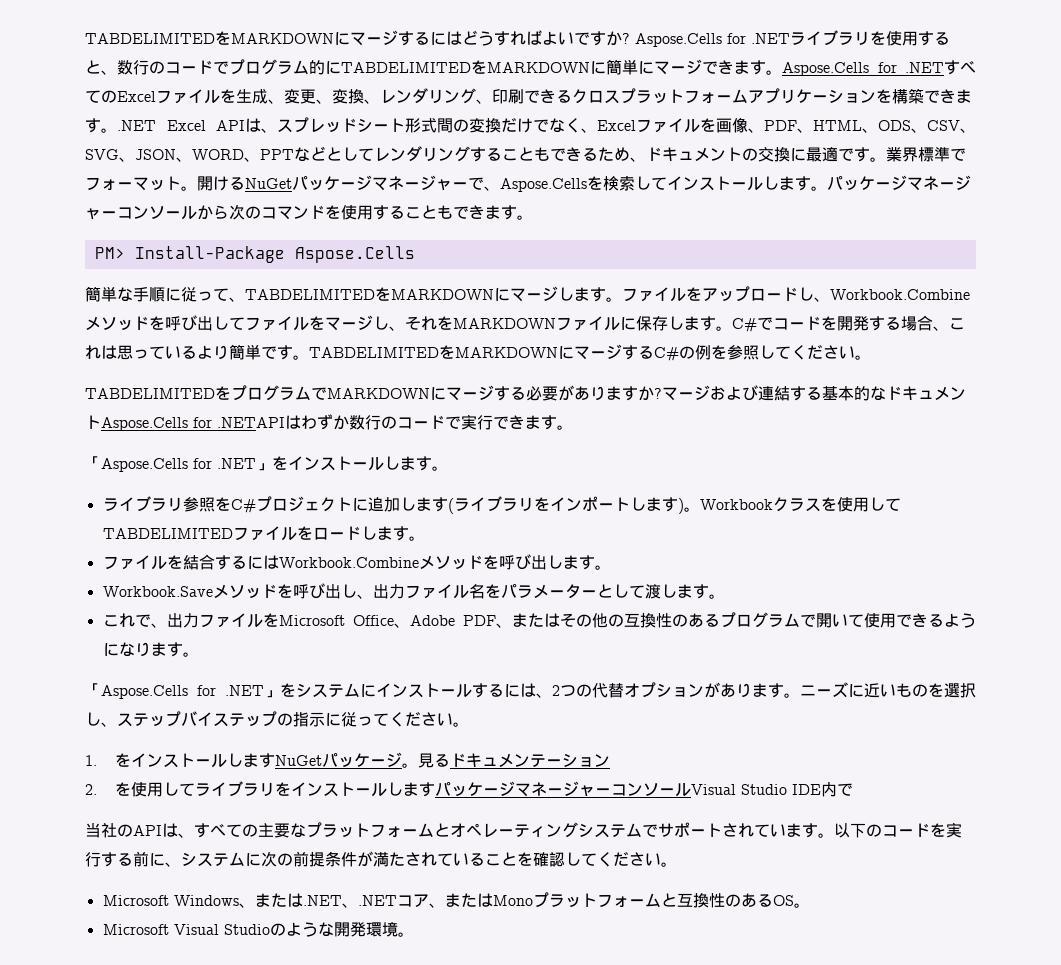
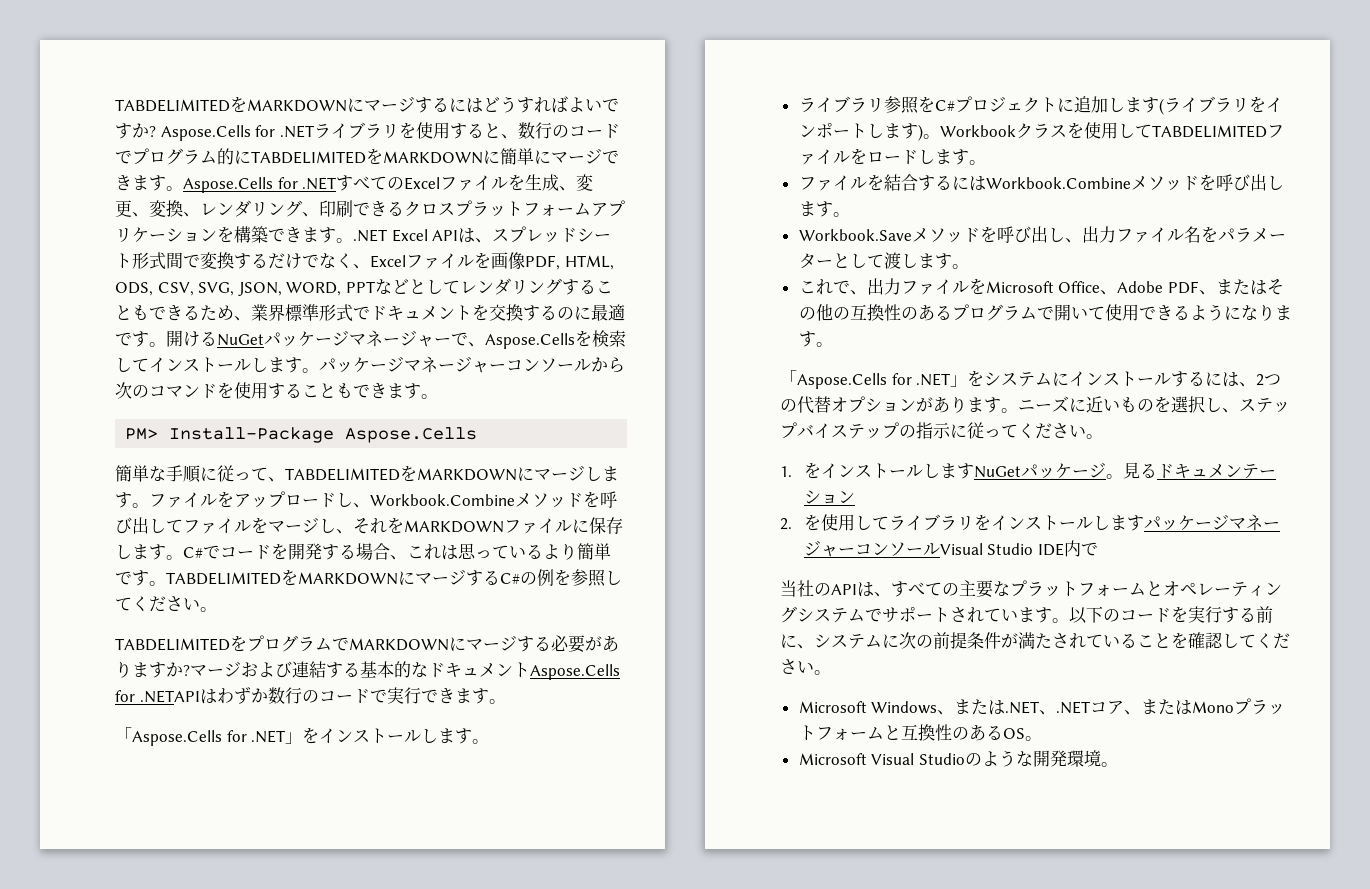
[453,118,501,133] の変換 -> [183,252,268,269] で変換する
[748,120,976,133] [85,149,260,162] 、PDF、HTML、ODS、CSV、SVG、JSON、WORD、 -> [525,255,614,270] [115,282,342,296] PDF, HTML, ODS, CSV, SVG, JSON, WORD,
[646,146,966,162] [85,176,181,191] ドキュメントの交換に最適です。業界標準でフォーマット -> [251,304,625,322] [115,331,149,347] 業界標準形式でドキュメントを交換するのに最適です

